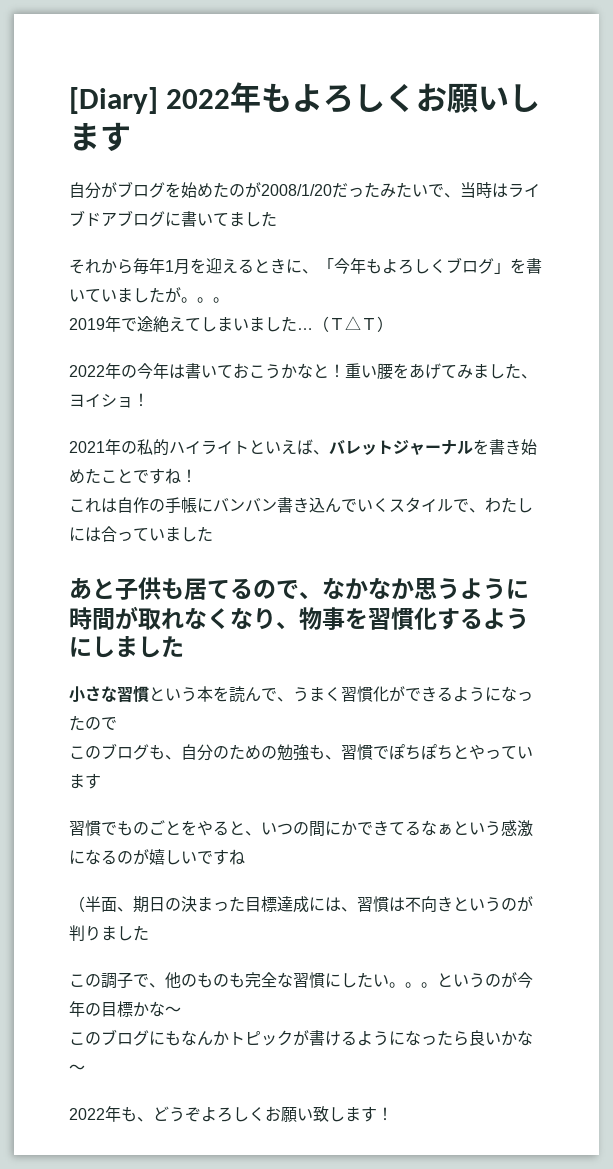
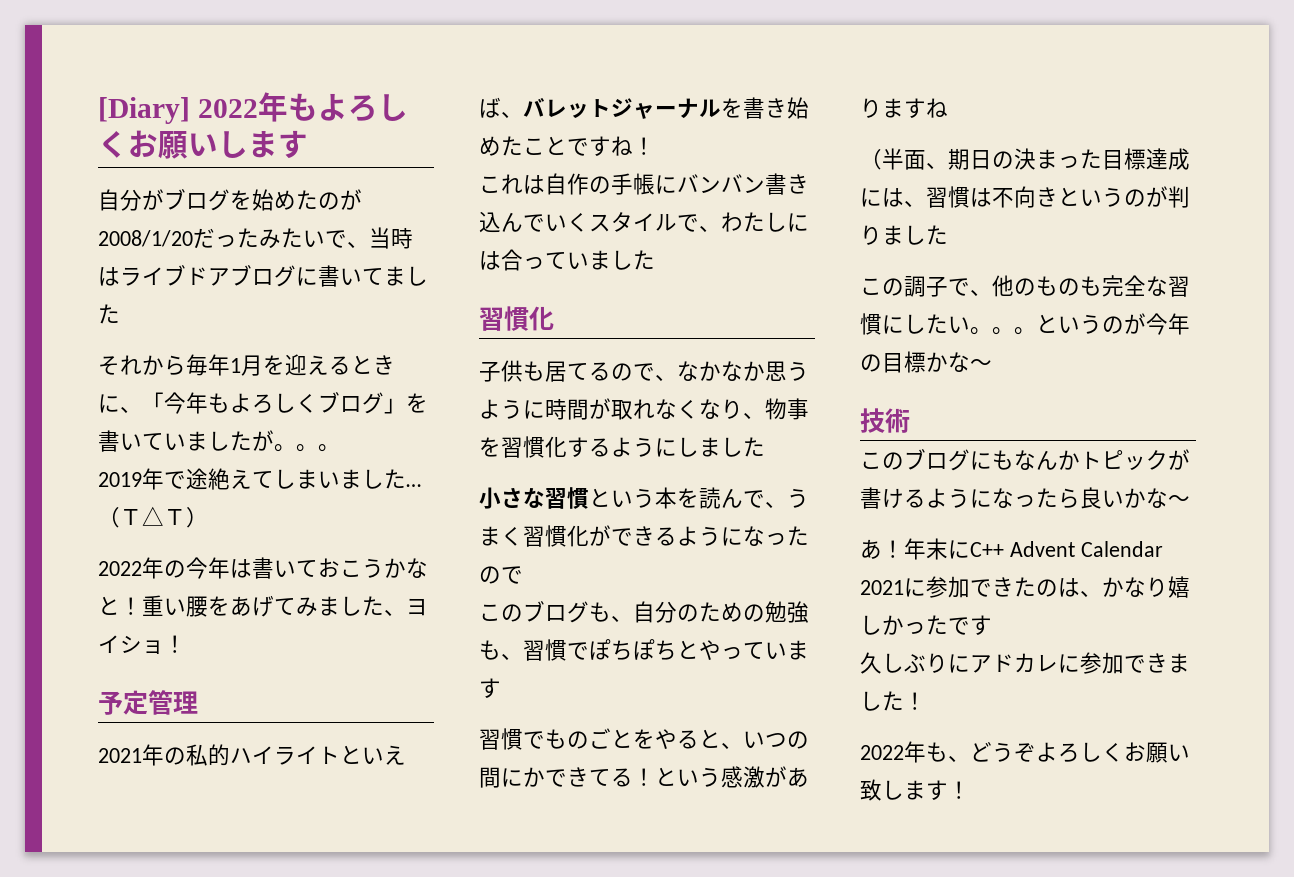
(149, 400) none -> [98,690,198,715] // 予定管理
[69,578,115,600] あと -> [479,306,554,331] 習慣化 //
[421,820,453,836] なぁ -> [633,768,655,786] ！
[69,849,213,865] になるのが嬉しいで -> [765,766,809,787] [860,98,904,118] がありま
(181, 1010) none -> [860,408,910,433] // 技術
(85, 1068) none -> [860,538,1163,560] [860,576,1190,598] [860,615,992,635] [860,652,1190,674] [860,691,926,711] // あ！年末にC++ Advent Calendar 2021に参加できたのは、かなり嬉しかったです // 久しぶりにアドカレに参加できました！

